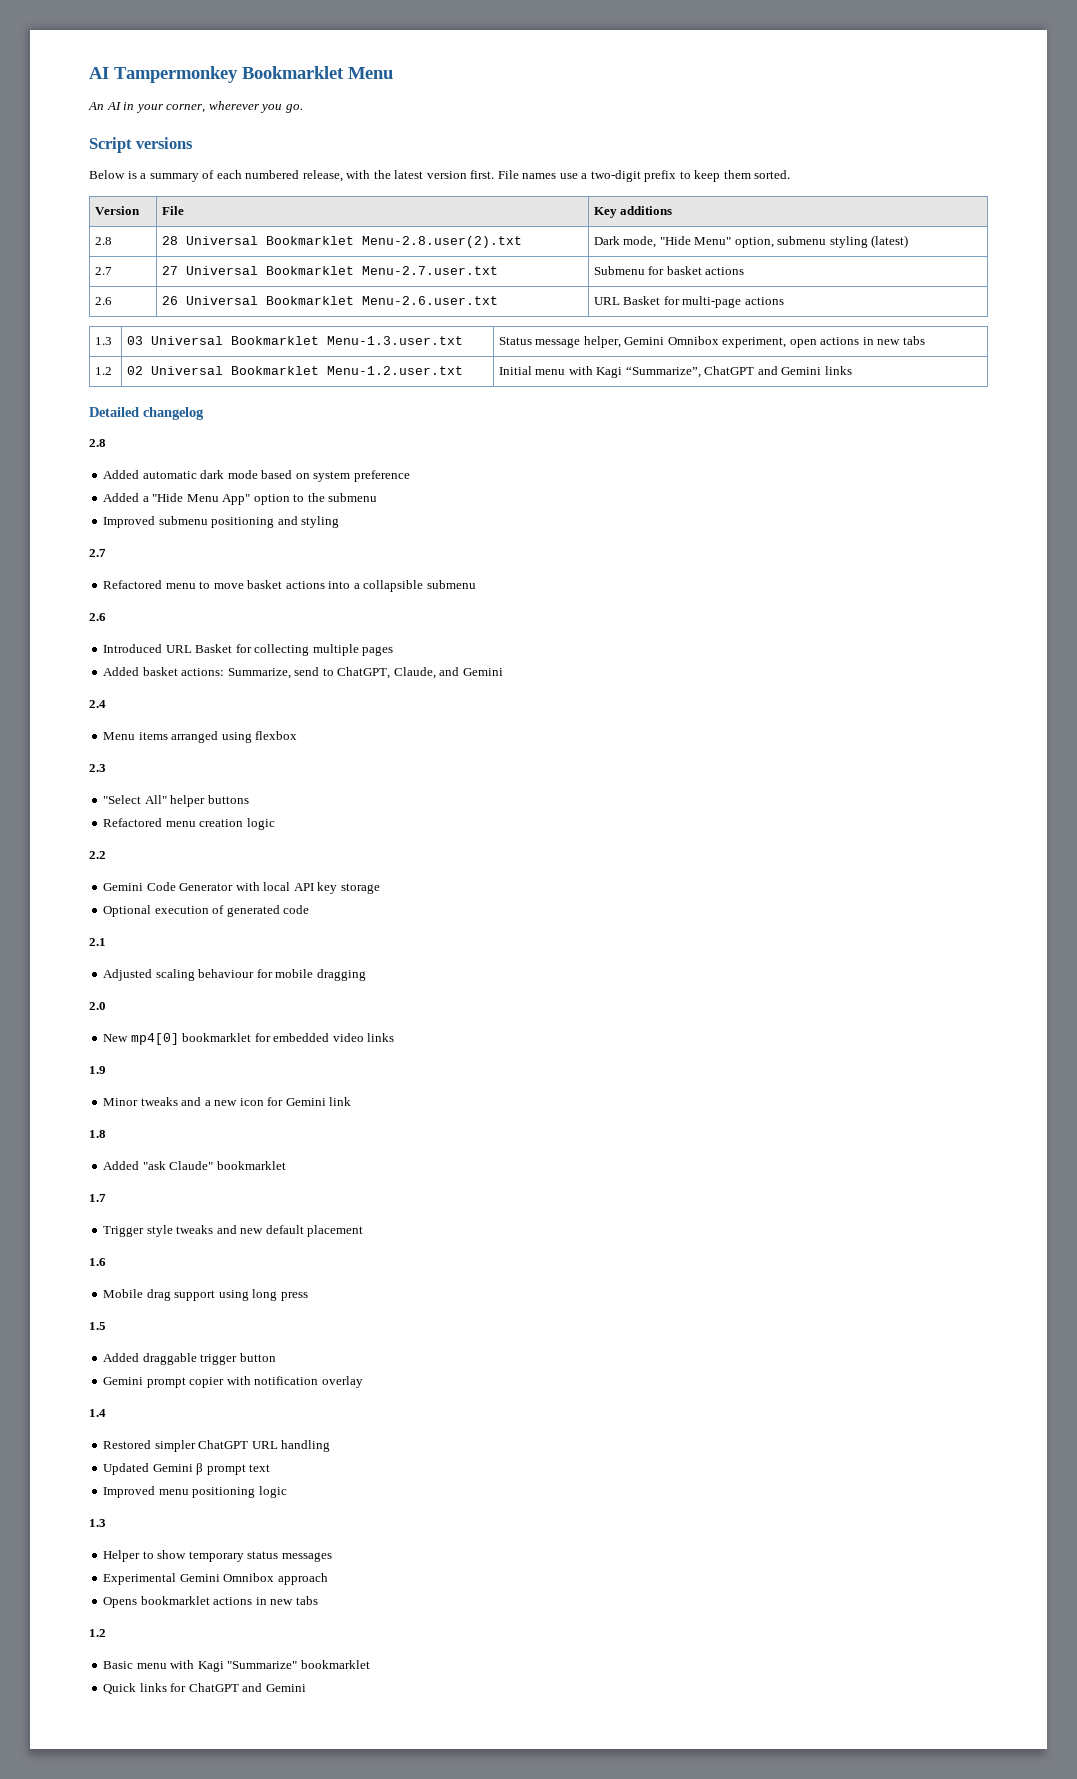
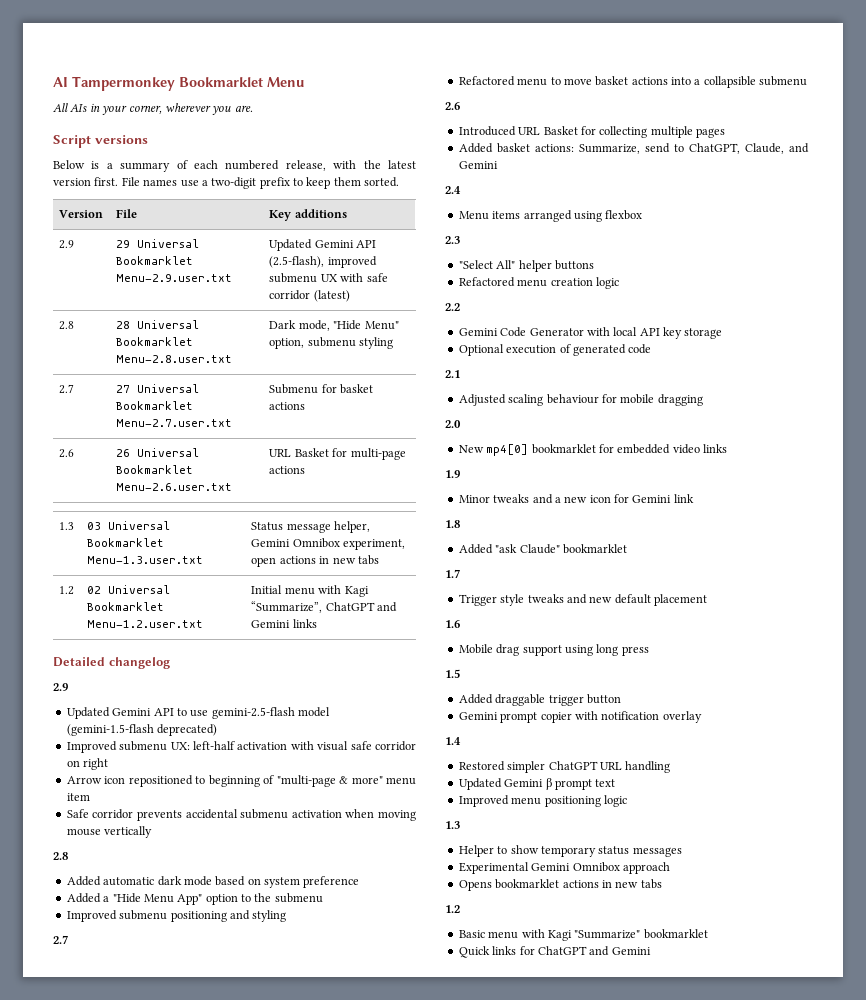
[88,102,121,110] An AI -> [53,103,88,112] All AIs
[285,104,303,113] go. -> [234,105,253,112] are.
(673, 210) none -> [59,240,75,249] [116,239,200,248] [116,256,194,265] [116,274,233,282] [269,239,377,251] [269,256,377,268] [269,273,388,283] [269,290,350,302] // 2.9 | 29 Universal Bookmarklet Menu-2.9.user.txt | Updated Gemini API (2.5-flash), improved submenu UX with safe corridor (latest)
[361,236,522,248] Menu-2.8.user(2).txt -> [116,355,233,363] Menu-2.8.user.txt
[871,235,909,248] (latest) -> (394, 343) none
(204, 413) none -> [53,683,68,691] [66,707,330,719] [66,724,218,736] [66,741,416,753] [66,758,109,770] [66,775,417,787] [66,793,90,801] [66,809,416,821] [66,826,153,838] // 2.9 // Updated Gemini API to use gemini-2.5-flash model (gemini-1.5-flash deprecated) // Improved submenu UX: left-half activation with visual safe corridor on right // Arrow icon repositioned to beginning of "multi-page & more" menu item // Safe corridor prevents accidental submenu activation when moving mouse vertically

